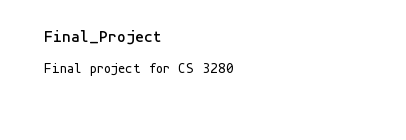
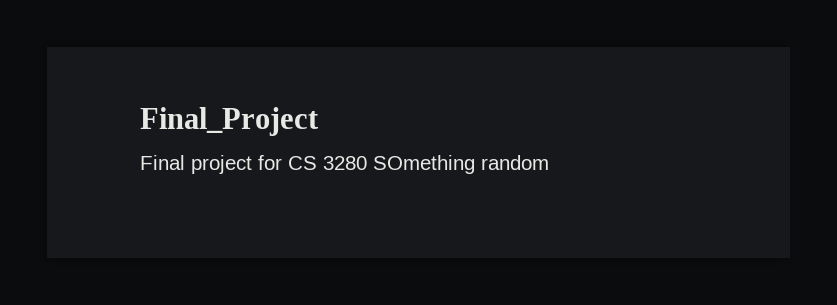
(234, 68) none -> [373,155,549,174] SOmething random

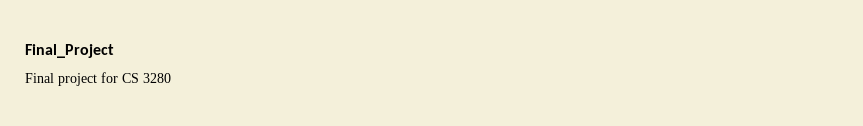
[373,155,549,174] SOmething random -> (171, 78) none

